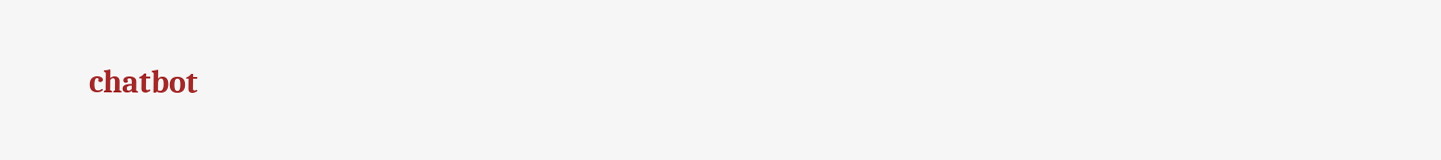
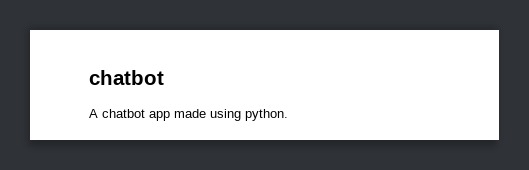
[88,69,199,93] chatbot -> [89,70,164,85] [89,109,288,121] chatbot // A chatbot app made using python.

